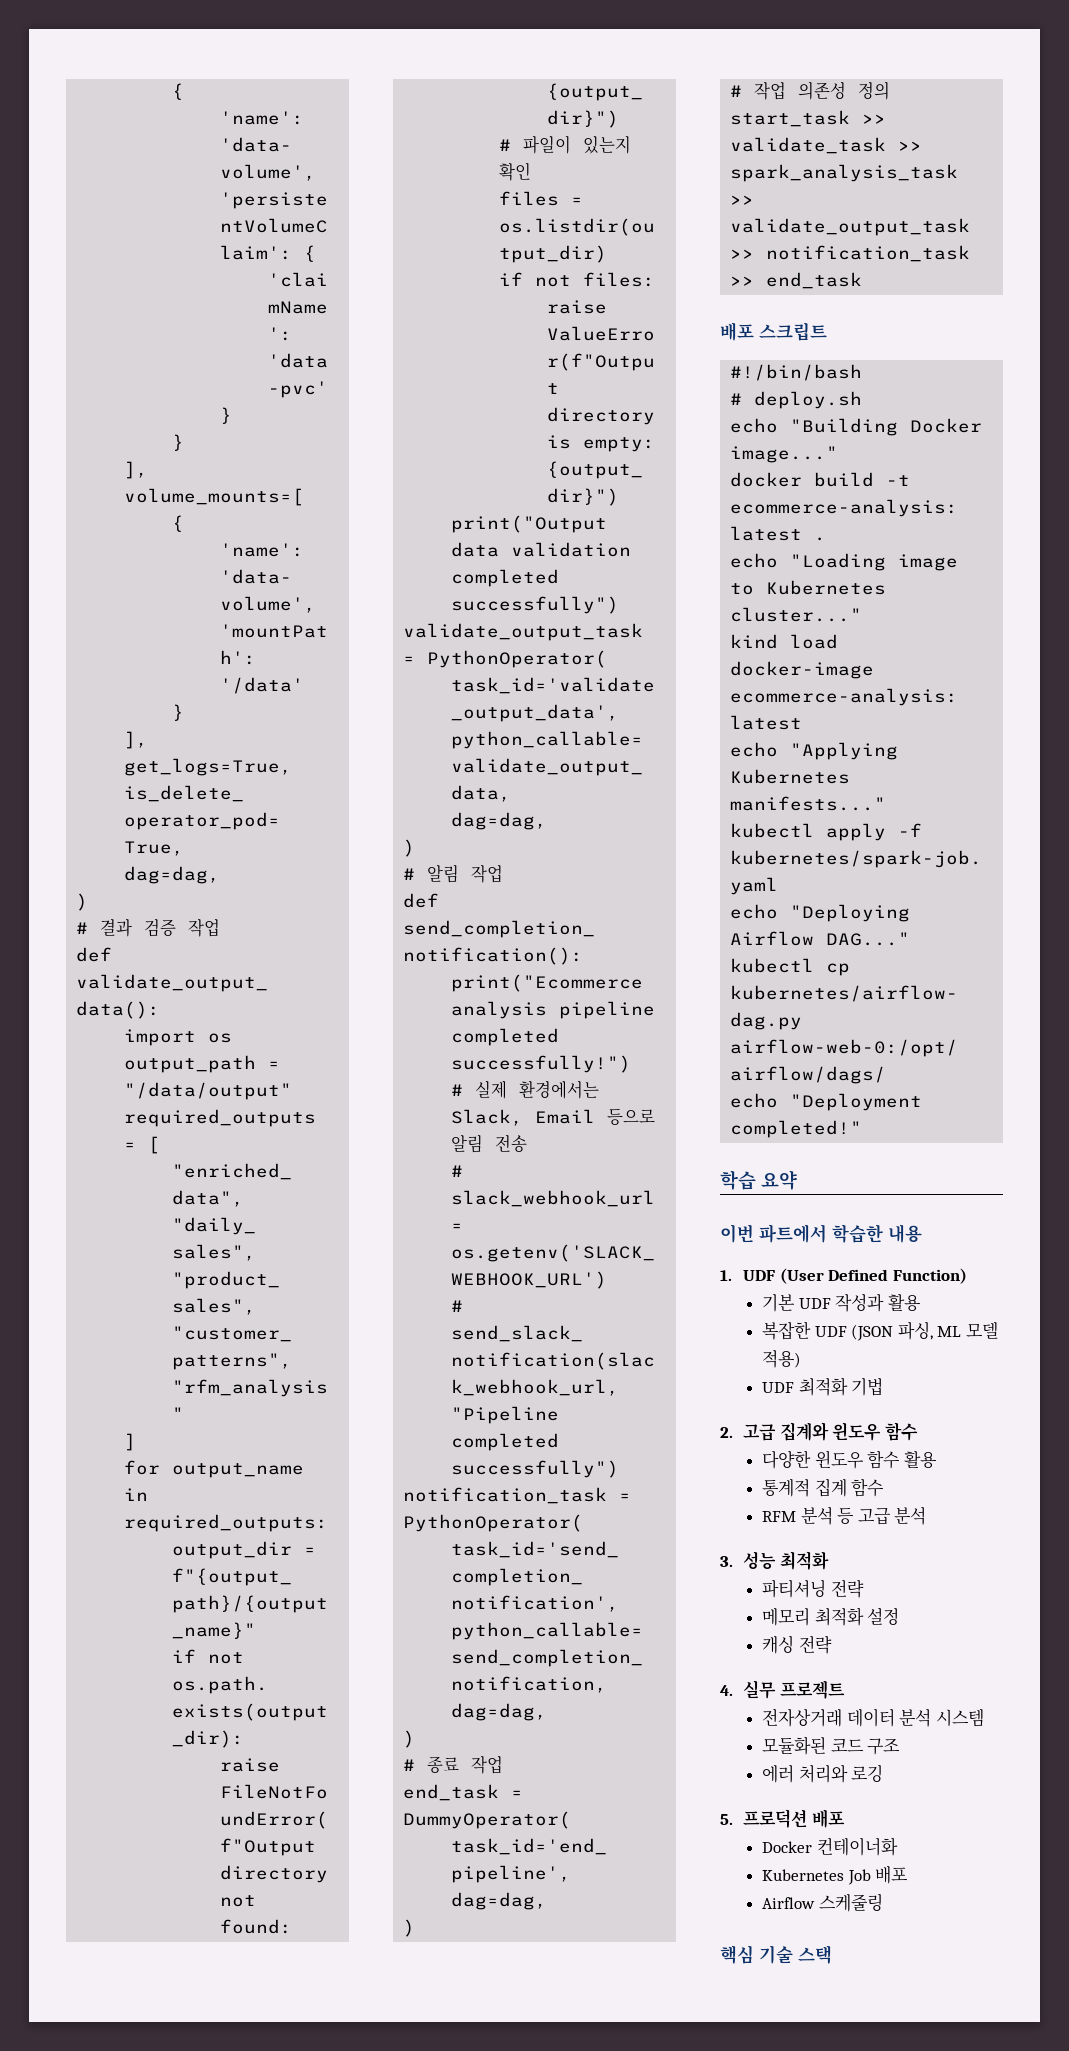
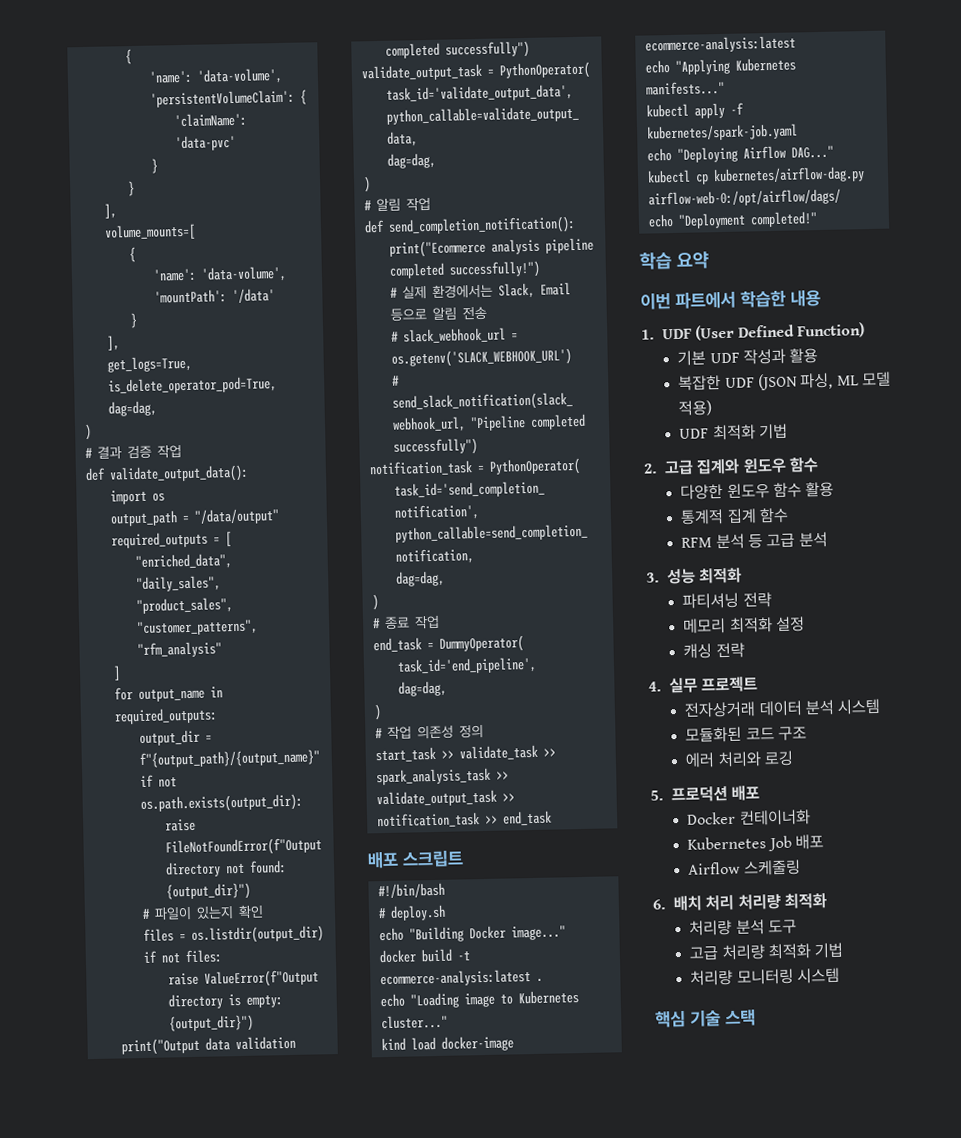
(883, 1902) none -> [652,892,827,912] [689,919,797,936] [689,942,845,961] [690,967,840,986] // 6. 배치 처리 처리량 최적화 // 처리량 분석 도구 // 고급 처리량 최적화 기법 // 처리량 모니터링 시스템

